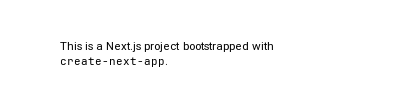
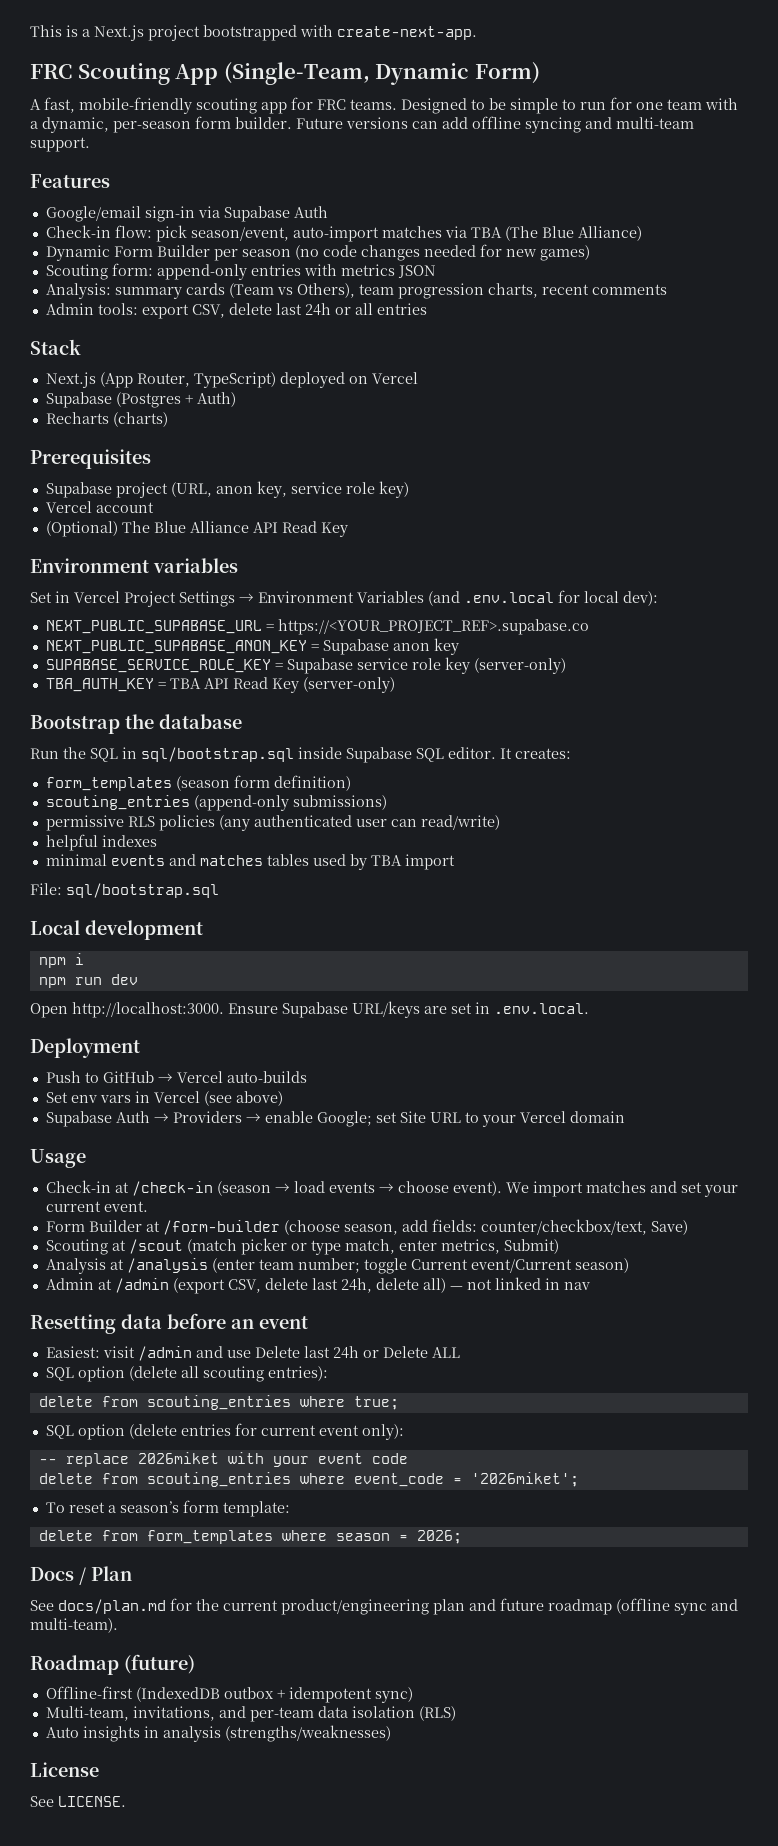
(168, 62) none -> [30,62,540,85] [30,97,738,114] [30,116,694,133] [30,137,90,152] [30,174,110,188] [45,206,328,222] [45,225,642,242] [45,244,590,261] [45,263,436,280] [45,283,667,299] [45,303,427,319] [30,339,81,355] [45,372,418,388] [45,392,236,408] [45,412,168,427] [30,449,151,469] [45,481,409,498] [45,501,154,513] [45,521,348,537] [30,558,238,573] [30,590,658,607] [45,619,589,635] [45,638,459,655] [45,657,566,674] [45,677,395,693] [30,714,242,734] [30,747,571,763] [45,775,351,791] [45,795,387,811] [45,815,500,831] [45,834,157,851] [45,854,455,870] [30,883,219,898] [30,920,203,940] [38,953,84,968] [38,974,138,988] [30,1001,589,1018] [30,1038,140,1058] [45,1071,307,1083] [45,1091,283,1106] [45,1111,625,1127] [30,1149,86,1168] [45,1180,738,1197] [45,1201,148,1212] [45,1219,688,1235] [45,1238,559,1255] [45,1258,629,1274] [45,1277,590,1294] [30,1313,308,1334] [45,1346,460,1361] [45,1366,328,1382] [38,1395,399,1410] [45,1423,404,1440] [38,1452,408,1467] [38,1472,579,1487] [45,1500,290,1517] [38,1530,462,1544] [30,1566,132,1585] [30,1598,738,1615] [30,1618,118,1633] [30,1654,195,1675] [45,1686,413,1703] [45,1706,456,1722] [45,1725,391,1742] [30,1762,99,1777] [30,1796,126,1807] // FRC Scouting App (Single‑Team, Dynamic Form) // A fast, mobile‑friendly scouting app for FRC teams. Designed to be simple to run for one team with a dynamic, per‑season form builder. Future versions can add offline syncing and multi‑team support. // Features // Google/email sign‑in via Supabase Auth // Check‑in flow: pick season/event, auto‑import matches via TBA (The Blue Alliance) // Dynamic Form Builder per season (no code changes needed for new games) // Scouting form: append‑only entries with metrics JSON // Analysis: summary cards (Team vs Others), team progression charts, recent comments // Admin tools: export CSV, delete last 24h or all entries // Stack // Next.js (App Router, TypeScript) deployed on Vercel // Supabase (Postgres + Auth) // Recharts (charts) // Prerequisites // Supabase project (URL, anon key, service role key) // Vercel account // (Optional) The Blue Alliance API Read Key // Environment variables // Set in Vercel Project Settings → Environment Variables (and .env.local for local dev): // NEXT_PUBLIC_SUPABASE_URL = https://<YOUR_PROJECT_REF>.supabase.co // NEXT_PUBLIC_SUPABASE_ANON_KEY = Supabase anon key // SUPABASE_SERVICE_ROLE_KEY = Supabase service role key (server‑only) // TBA_AUTH_KEY = TBA API Read Key (server‑only) // Bootstrap the database // Run the SQL in sql/bootstrap.sql inside Supabase SQL editor. It creates: // form_templates (season form definition) // scouting_entries (append‑only submissions) // permissive RLS policies (any authenticated user can read/write) // helpful indexes // minimal events and matches tables used by TBA import // File: sql/bootstrap.sql // Local development // npm i // npm run dev // Open http://localhost:3000. Ensure Supabase URL/keys are set in .env.local. // Deployment // Push to GitHub → Vercel auto‑builds // Set env vars in Vercel (see above) // Supabase Auth → Providers → enable Google; set Site URL to your Vercel domain // Usage // Check‑in at /check-in (season → load events → choose event). We import matches and set your current event. // Form Builder at /form-builder (choose season, add fields: counter/checkbox/text, Save) // Scouting at /scout (match picker or type match, enter metrics, Submit) // Analysis at /analysis (enter team number; toggle Current event/Current season) // Admin at /admin (export CSV, delete last 24h, delete all) — not linked in nav // Resetting data before an event // Easiest: visit /admin and use Delete last 24h or Delete ALL // SQL option (delete all scouting entries): // delete from scouting_entries where true; // SQL option (delete entries for current event only): // -- replace 2026miket with your event code // delete from scouting_entries where event_code = '2026miket'; // To reset a season’s form template: // delete from form_templates where season = 2026; // Docs / Plan // See docs/plan.md for the current product/engineering plan and future roadmap (offline sync and multi‑team). // Roadmap (future) // Offline‑first (IndexedDB outbox + idempotent sync) // Multi‑team, invitations, and per‑team data isolation (RLS) // Auto insights in analysis (strengths/weaknesses) // License // See LICENSE.

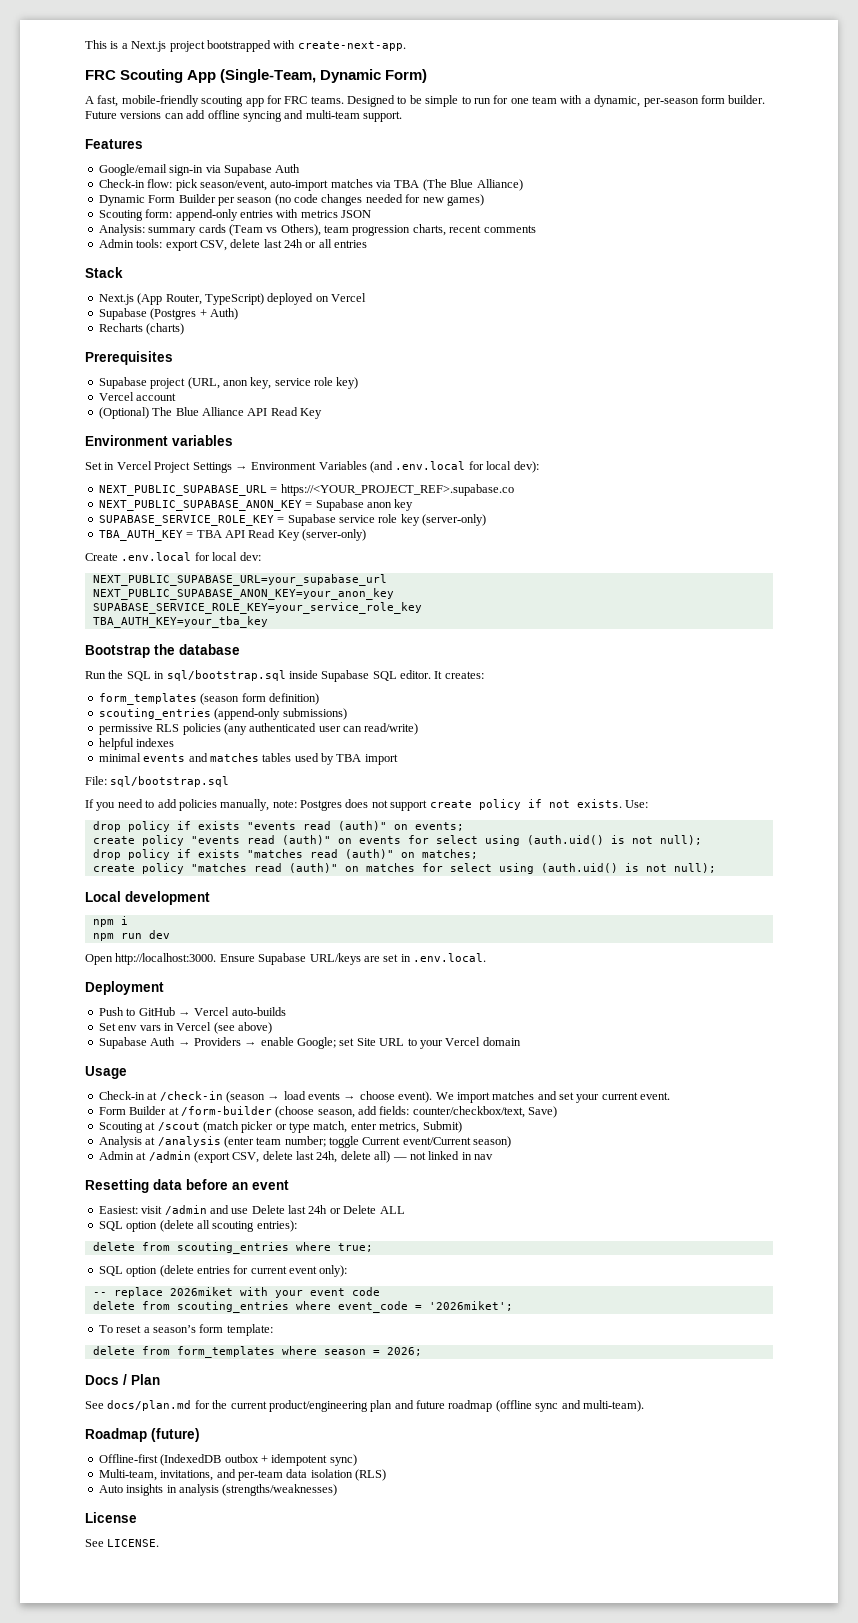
(395, 685) none -> [85,552,261,561] [92,574,387,586] [92,588,394,600] [92,602,422,614] [92,616,268,628] // Create .env.local for local dev: // NEXT_PUBLIC_SUPABASE_URL=your_supabase_url // NEXT_PUBLIC_SUPABASE_ANON_KEY=your_anon_key // SUPABASE_SERVICE_ROLE_KEY=your_service_role_key // TBA_AUTH_KEY=your_tba_key
(219, 890) none -> [85,799,648,811] [92,821,464,832] [92,835,702,846] [92,849,478,860] [92,863,716,874] // If you need to add policies manually, note: Postgres does not support create policy if not exists. Use: // drop policy if exists "events read (auth)" on events; // create policy "events read (auth)" on events for select using (auth.uid() is not null); // drop policy if exists "matches read (auth)" on matches; // create policy "matches read (auth)" on matches for select using (auth.uid() is not null);

